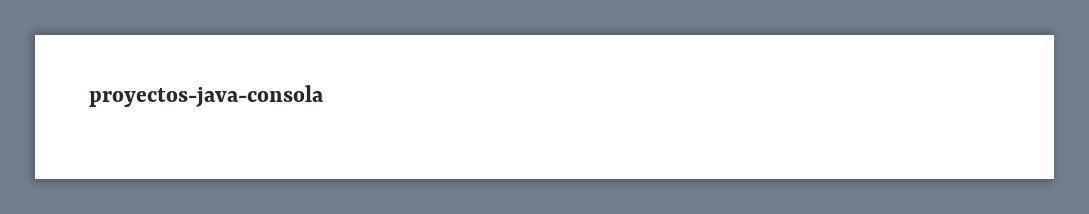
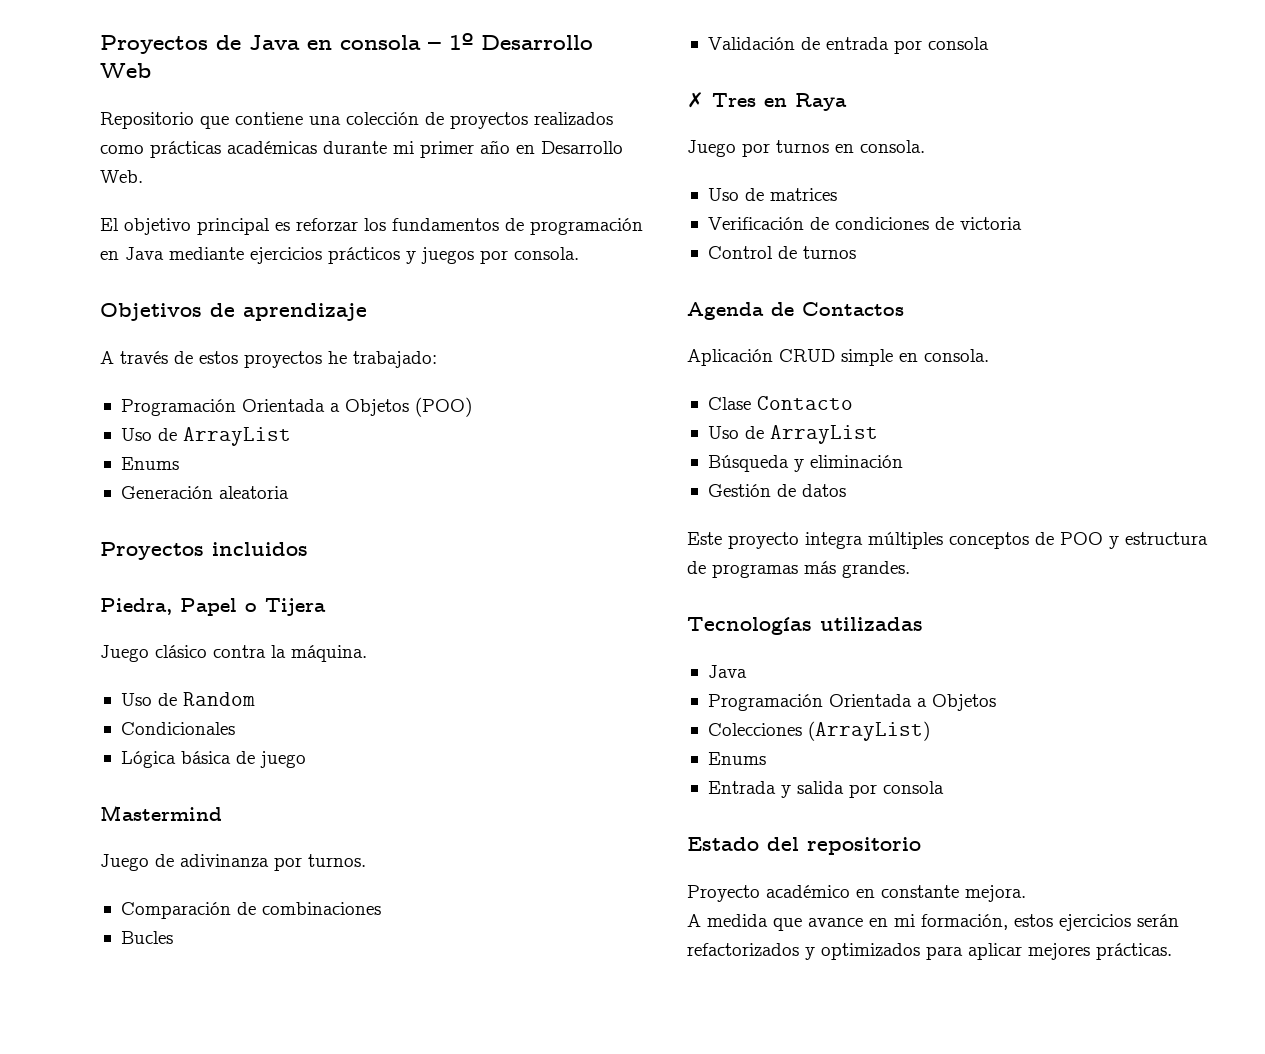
[89,85,324,107] proyectos-java-consola -> [100,33,593,54] [100,63,151,78] [100,112,613,129] [100,140,623,158] [100,170,143,183] [100,218,643,235] [100,247,579,264] [100,303,367,321] [100,351,437,368] [120,397,472,417] [120,427,291,446] [120,457,179,470] [120,486,289,499] [100,542,308,560] [100,598,326,616] [100,645,367,662] [120,692,255,706] [120,722,235,735] [120,751,306,768] [100,805,222,821] [100,854,366,871] [120,902,381,919] [120,931,173,944] [707,37,989,54] [687,92,847,111] [687,140,925,157] [707,188,837,201] [707,217,1022,230] [707,246,856,259] [687,302,904,320] [687,349,989,366] [707,396,853,410] [707,425,878,444] [707,455,903,472] [707,484,846,497] [687,532,1208,549] [687,561,910,578] [687,617,923,635] [707,665,747,678] [707,694,996,711] [707,721,930,741] [707,752,766,765] [707,781,944,798] [687,837,921,855] [687,885,1026,902] [687,914,1179,931] [687,943,1172,960] Proyectos de Java en consola – 1º Desarrollo Web // Repositorio que contiene una colección de proyectos realizados como prácticas académicas durante mi primer año en Desarrollo Web. // El objetivo principal es reforzar los fundamentos de programación en Java mediante ejercicios prácticos y juegos por consola. // Objetivos de aprendizaje // A través de estos proyectos he trabajado: // Programación Orientada a Objetos (POO) // Uso de ArrayList // Enums // Generación aleatoria // Proyectos incluidos // Piedra, Papel o Tijera // Juego clásico contra la máquina. // Uso de Random // Condicionales // Lógica básica de juego // Mastermind // Juego de adivinanza por turnos. // Comparación de combinaciones // Bucles // Validación de entrada por consola // ✗ Tres en Raya // Juego por turnos en consola. // Uso de matrices // Verificación de condiciones de victoria // Control de turnos // Agenda de Contactos // Aplicación CRUD simple en consola. // Clase Contacto // Uso de ArrayList // Búsqueda y eliminación // Gestión de datos // Este proyecto integra múltiples conceptos de POO y estructura de programas más grandes. // Tecnologías utilizadas // Java // Programación Orientada a Objetos // Colecciones (ArrayList) // Enums // Entrada y salida por consola // Estado del repositorio // Proyecto académico en constante mejora. // A medida que avance en mi formación, estos ejercicios serán refactorizados y optimizados para aplicar mejores prácticas.

